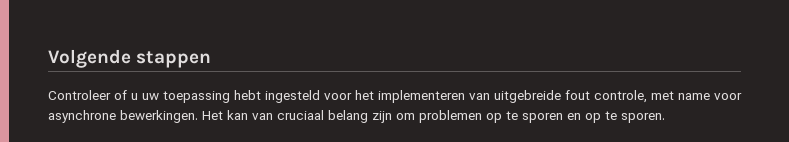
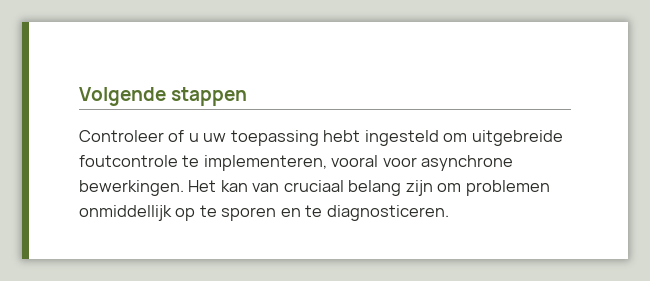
[324,90,710,103] voor het implementeren van uitgebreide fout controle, met name -> [443,130,563,146] [79,155,379,171] om uitgebreide foutcontrole te implementeren, vooral
(482, 116) none -> [79,205,172,221] onmiddellijk
[585,111,665,123] op te sporen. -> [305,205,449,221] te diagnosticeren.

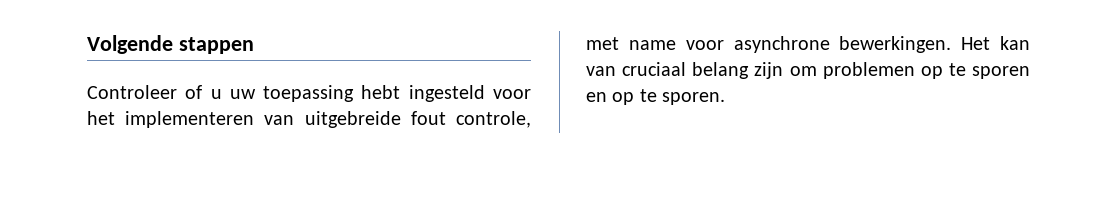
[443,130,563,146] [79,155,379,171] om uitgebreide foutcontrole te implementeren, vooral -> [492,89,531,99] [87,111,531,128] [586,37,676,50] voor het implementeren van uitgebreide fout controle, met name
[79,205,172,221] onmiddellijk -> (915, 70) none
[305,205,449,221] te diagnosticeren. -> [612,89,726,105] op te sporen.

